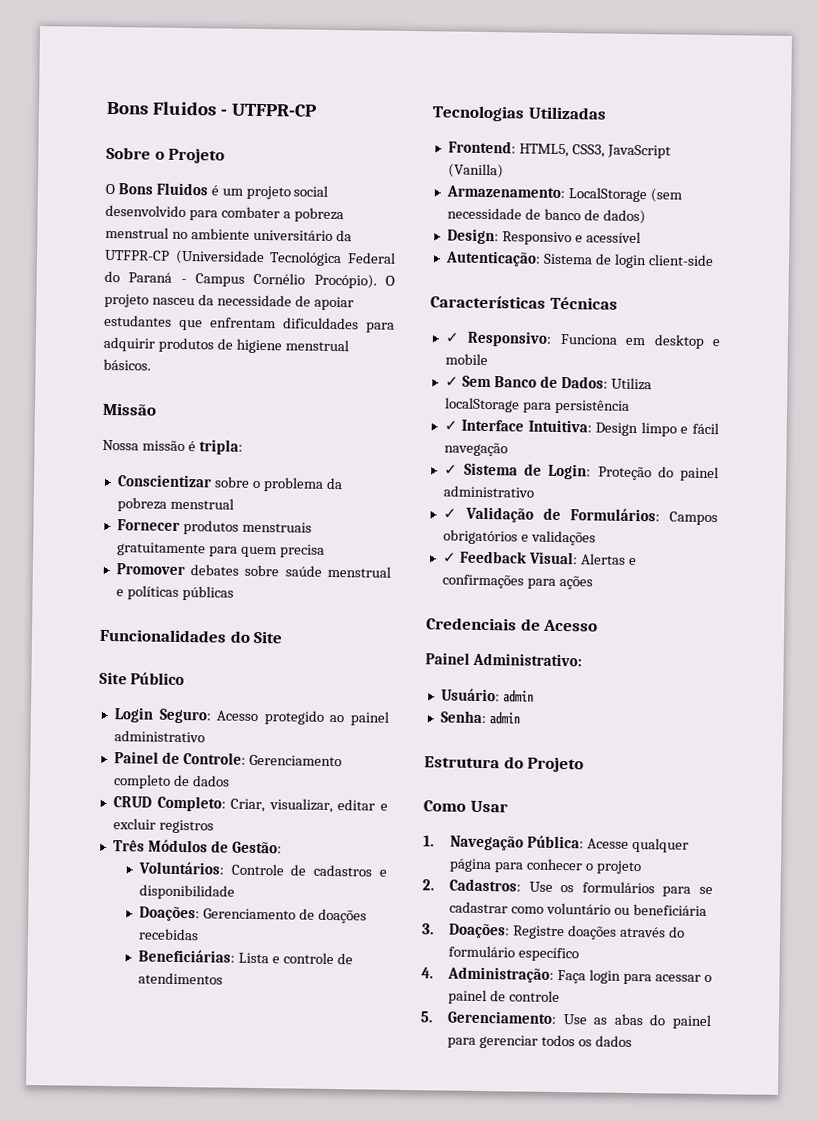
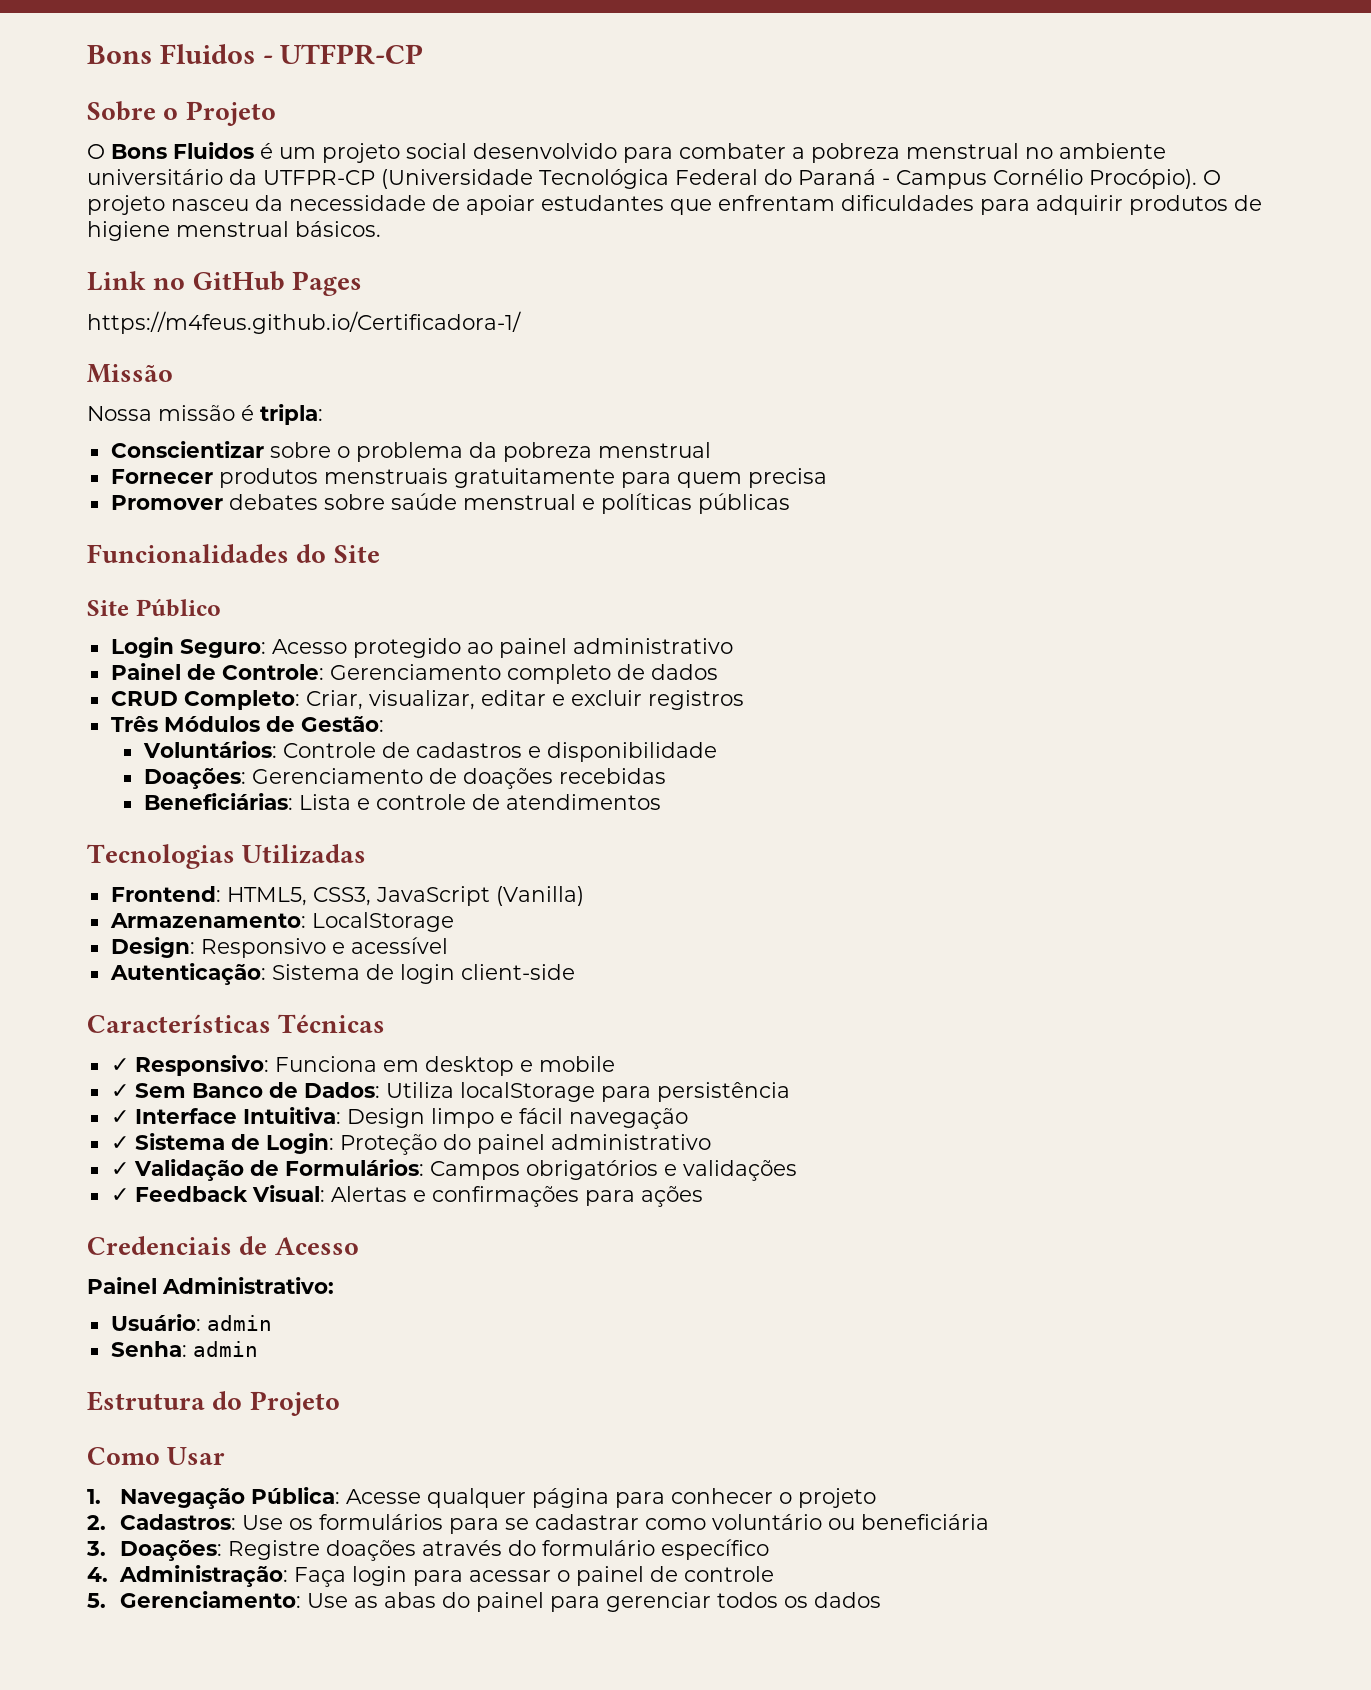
(151, 364) none -> [87,271,362,296] [87,311,521,334] // Link no GitHub Pages // https://m4feus.github.io/Certificadora-1/
[649,188,682,203] [446,207,646,225] (sem necessidade de banco de dados) -> (454, 922) none

